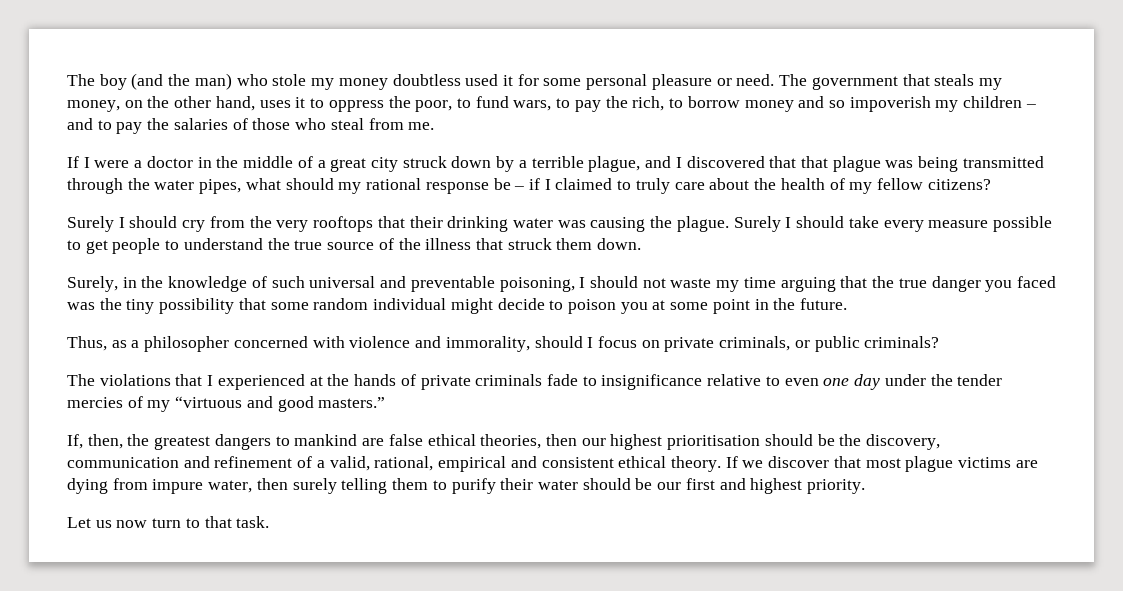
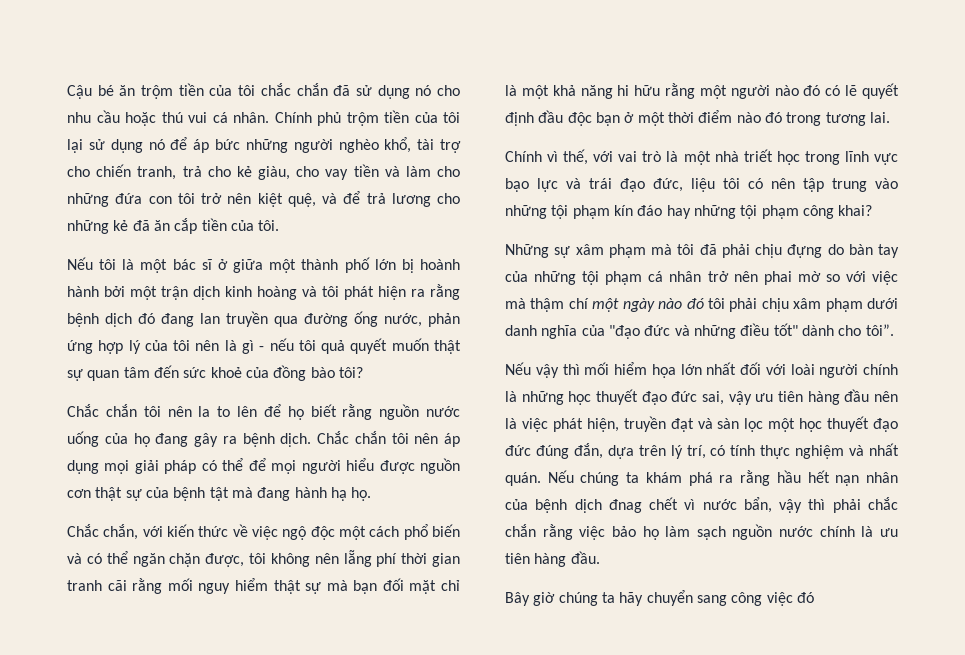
[67,73,1002,90] [67,96,1036,112] [67,118,435,134] [67,156,1044,172] [67,178,991,194] [67,216,1052,232] [67,238,642,254] [67,276,1056,292] [67,298,848,314] [67,336,940,352] [67,374,1003,390] [67,396,386,412] [67,434,941,450] [67,456,1038,472] [67,478,866,494] [67,516,270,528] The boy (and the man) who stole my money doubtless used it for some personal pleasure or need. The government that steals my money, on the other hand, uses it to oppress the poor, to fund wars, to pay the rich, to borrow money and so impoverish my children – and to pay the salaries of those who steal from me. // If I were a doctor in the middle of a great city struck down by a terrible plague, and I discovered that that plague was being transmitted through the water pipes, what should my rational response be – if I claimed to truly care about the health of my fellow citizens? // Surely I should cry from the very rooftops that their drinking water was causing the plague. Surely I should take every measure possible to get people to understand the true source of the illness that struck them down. // Surely, in the knowledge of such universal and preventable poisoning, I should not waste my time arguing that the true danger you faced was the tiny possibility that some random individual might decide to poison you at some point in the future. // Thus, as a philosopher concerned with violence and immorality, should I focus on private criminals, or public criminals? // The violations that I experienced at the hands of private criminals fade to insignificance relative to even one day under the tender mercies of my “virtuous and good masters.” // If, then, the greatest dangers to mankind are false ethical theories, then our highest prioritisation should be the discovery, communication and refinement of a valid, rational, empirical and consistent ethical theory. If we discover that most plague victims are dying from impure water, then surely telling them to purify their water should be our first and highest priority. // Let us now turn to that task. -> [67,83,460,99] [67,110,460,126] [67,137,461,153] [67,164,460,180] [67,191,460,207] [67,218,280,234] [67,257,460,273] [67,284,460,300] [67,311,460,327] [67,338,461,354] [67,365,363,381] [67,404,460,420] [67,431,460,447] [67,458,461,474] [67,487,372,501] [67,524,460,540] [67,550,460,567] [67,578,460,594] [505,83,899,99] [505,110,890,126] [505,149,898,165] [505,178,898,192] [505,205,873,219] [505,244,899,258] [505,271,898,285] [505,298,898,312] [505,323,894,339] [505,362,898,378] [505,389,898,405] [505,416,898,432] [505,443,899,459] [505,470,898,486] [505,497,898,513] [505,524,898,540] [505,551,600,567] [505,590,814,606] Cậu bé ăn trộm tiền của tôi chắc chắn đã sử dụng nó cho nhu cầu hoặc thú vui cá nhân. Chính phủ trộm tiền của tôi lại sử dụng nó để áp bức những người nghèo khổ, tài trợ cho chiến tranh, trả cho kẻ giàu, cho vay tiền và làm cho những đứa con tôi trở nên kiệt quệ, và để trả lương cho những kẻ đã ăn cắp tiền của tôi. // Nếu tôi là một bác sĩ ở giữa một thành phố lớn bị hoành hành bởi một trận dịch kinh hoàng và tôi phát hiện ra rằng bệnh dịch đó đang lan truyền qua đường ống nước, phản ứng hợp lý của tôi nên là gì - nếu tôi quả quyết muốn thật sự quan tâm đến sức khoẻ của đồng bào tôi? // Chắc chắn tôi nên la to lên để họ biết rằng nguồn nước uống của họ đang gây ra bệnh dịch. Chắc chắn tôi nên áp dụng mọi giải pháp có thể để mọi người hiểu được nguồn cơn thật sự của bệnh tật mà đang hành hạ họ. // Chắc chắn, với kiến thức về việc ngộ độc một cách phổ biến và có thể ngăn chặn được, tôi không nên lẵng phí thời gian tranh cãi rằng mối nguy hiểm thật sự mà bạn đối mặt chỉ là một khả năng hi hữu rằng một người nào đó có lẽ quyết định đầu độc bạn ở một thời điểm nào đó trong tương lai. // Chính vì thế, với vai trò là một nhà triết học trong lĩnh vực bạo lực và trái đạo đức, liệu tôi có nên tập trung vào những tội phạm kín đáo hay những tội phạm công khai? // Những sự xâm phạm mà tôi đã phải chịu đựng do bàn tay của những tội phạm cá nhân trở nên phai mờ so với việc mà thậm chí một ngày nào đó tôi phải chịu xâm phạm dưới danh nghĩa của "đạo đức và những điều tốt" dành cho tôi”. // Nếu vậy thì mối hiểm họa lớn nhất đối với loài người chính là những học thuyết đạo đức sai, vậy ưu tiên hàng đầu nên là việc phát hiện, truyền đạt và sàn lọc một học thuyết đạo đức đúng đắn, dựa trên lý trí, có tính thực nghiệm và nhất quán. Nếu chúng ta khám phá ra rằng hầu hết nạn nhân của bệnh dịch đnag chết vì nước bẩn, vậy thì phải chắc chắn rằng việc bảo họ làm sạch nguồn nước chính là ưu tiên hàng đầu. // Bây giờ chúng ta hãy chuyển sang công việc đó

